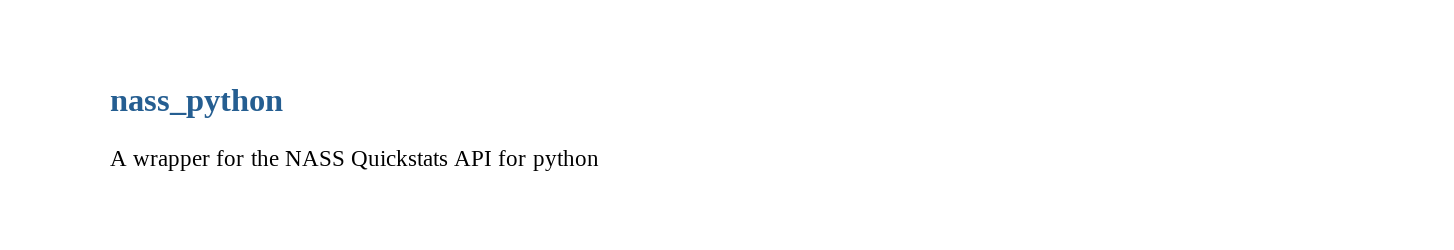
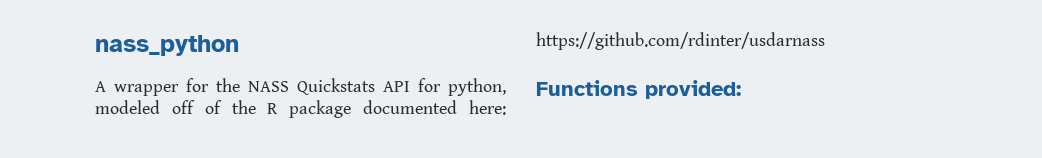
[532,150,599,171] python -> [448,78,506,96] [95,100,506,118] [536,32,825,50] [536,80,741,99] python, modeled off of the R package documented here: https://github.com/rdinter/usdarnass // Functions provided:

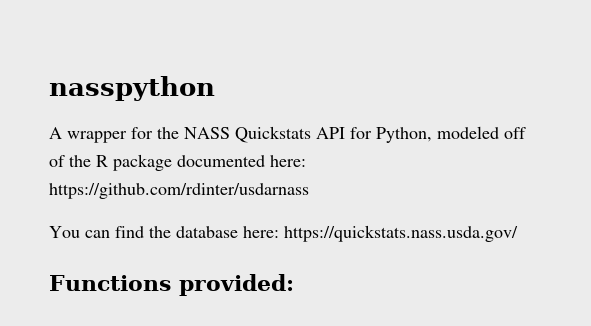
[95,35,239,56] nass_python -> [49,76,215,101] nasspython
[448,78,506,96] python, -> [376,127,432,143] Python,
(825, 41) none -> [49,225,518,242] // You can find the database here: https://quickstats.nass.usda.gov/

